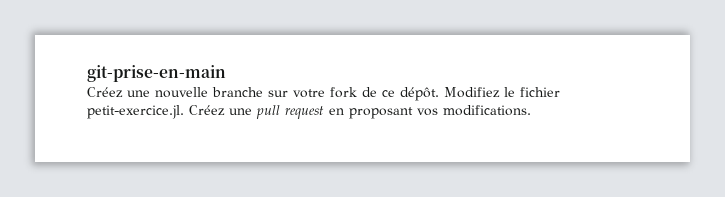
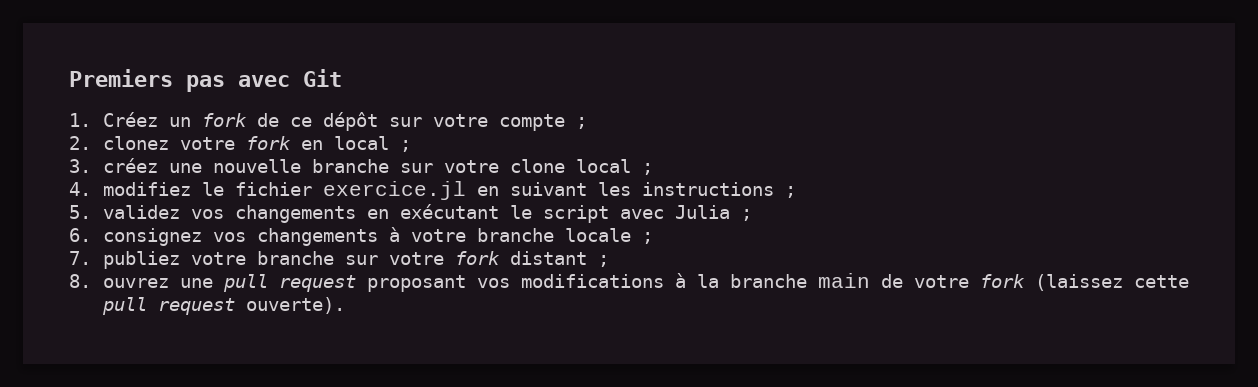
[87,65,226,82] [87,87,123,98] git-prise-en-main // Créez -> [69,69,342,92] [69,112,587,131] [69,136,411,152] [69,158,158,173] Premiers pas avec Git // 1. Créez un fork de ce dépôt sur votre compte ; // 2. clonez votre fork en local ; // 3. créez
[330,87,560,101] [87,105,225,119] fork de ce dépôt. Modifiez le fichier petit-exercice.jl. Créez -> [509,159,653,175] [69,181,796,200] [69,204,752,223] [69,227,653,246] [69,251,609,269] [69,274,169,288] clone local ; // 4. modifiez le fichier exercice.jl en suivant les instructions ; // 5. validez vos changements en exécutant le script avec Julia ; // 6. consignez vos changements à votre branche locale ; // 7. publiez votre branche sur votre fork distant ; // 8. ouvrez
[329,108,344,115] en -> (356, 283) none
[443,105,531,116] modifications. -> [520,273,1189,291] [101,297,345,315] modifications à la branche main de votre fork (laissez cette pull request ouverte).

